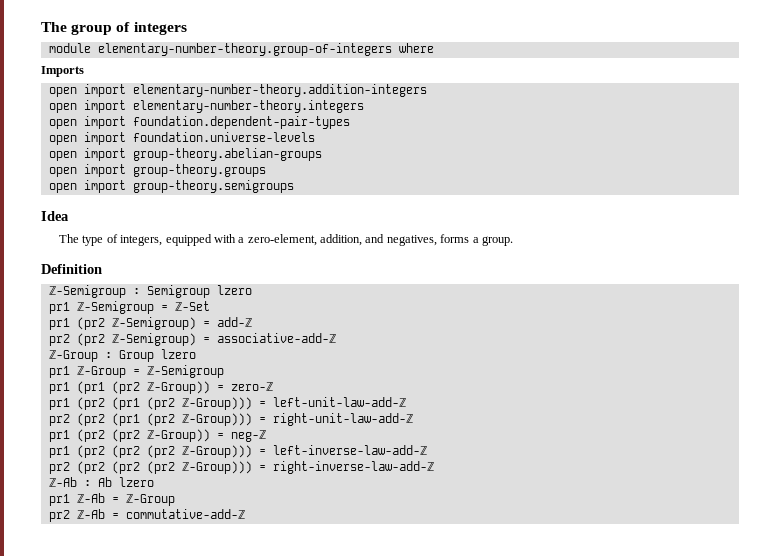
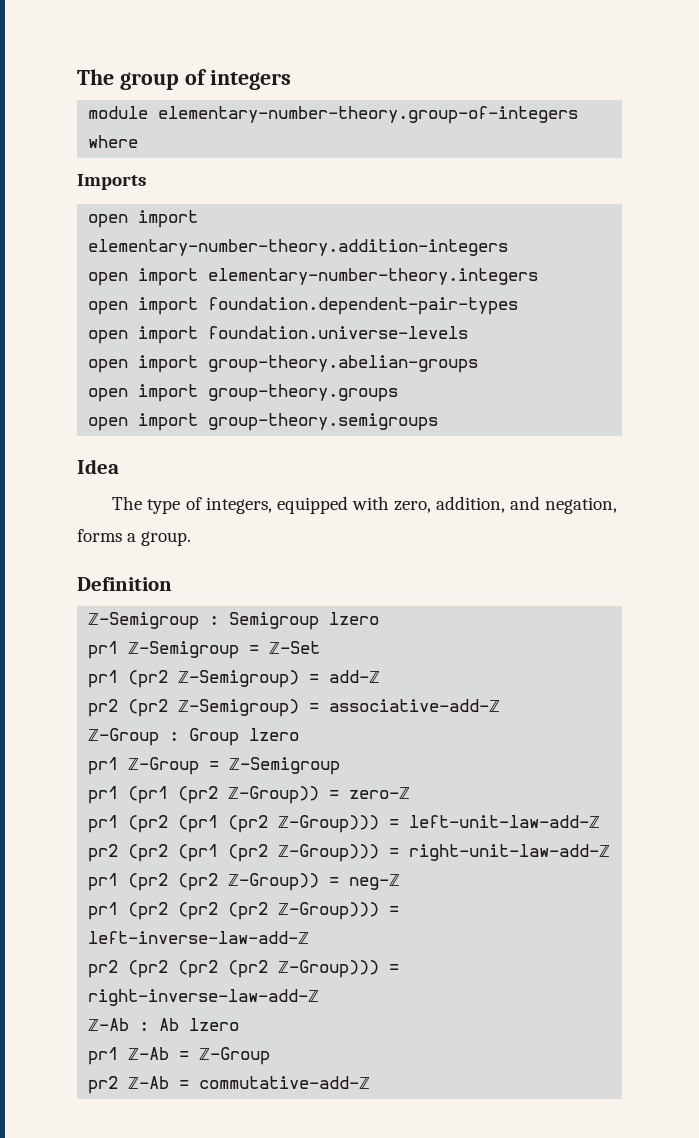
[238,234,317,246] a zero-element, -> [394,501,432,513] zero,
[386,235,437,246] negatives, -> [545,497,618,514] negation,

